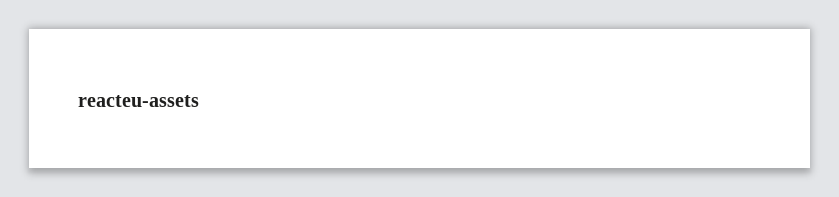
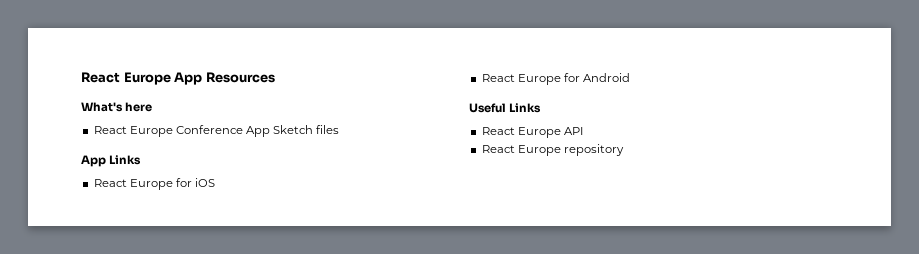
[78,95,199,107] reacteu-assets -> [81,72,275,85] [81,102,153,112] [93,125,340,137] [81,155,142,167] [93,178,215,190] [481,73,630,85] [469,103,542,113] [481,127,583,138] [481,144,624,156] React Europe App Resources // What's here // React Europe Conference App Sketch files // App Links // React Europe for iOS // React Europe for Android // Useful Links // React Europe API // React Europe repository

